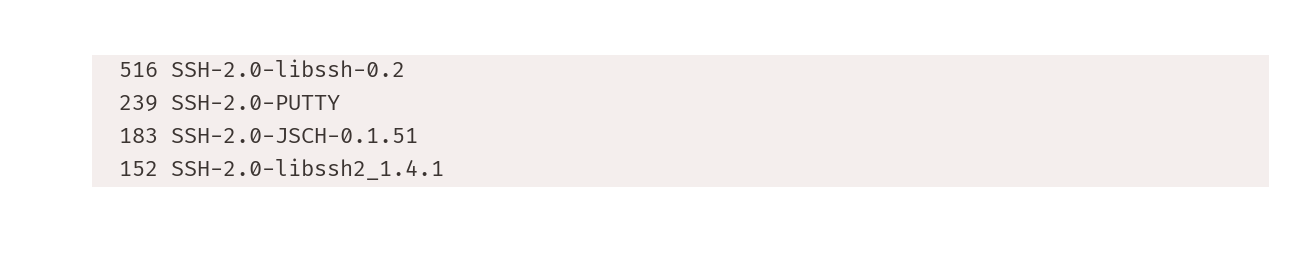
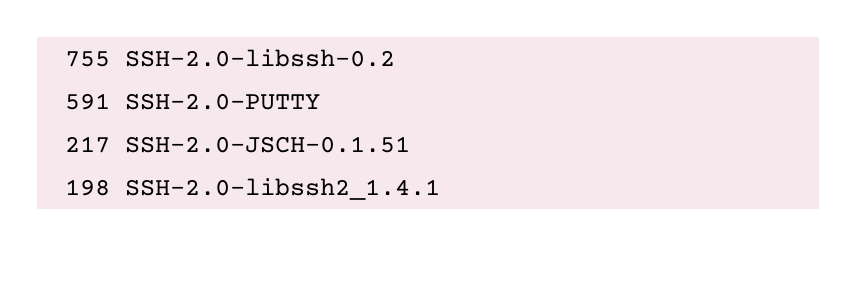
[118,62,158,77] 516 -> [64,51,110,67] 755
[118,95,158,112] 239 -> [64,93,110,110] 591
[118,128,158,143] 183 -> [64,136,110,153] 217
[118,161,158,176] 152 -> [64,179,110,196] 198

